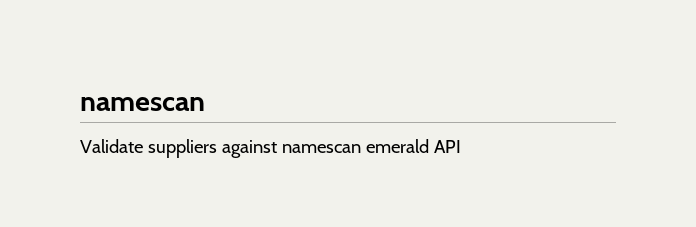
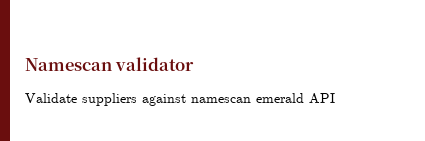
[80,97,205,111] namescan -> [25,57,195,71] Namescan validator

